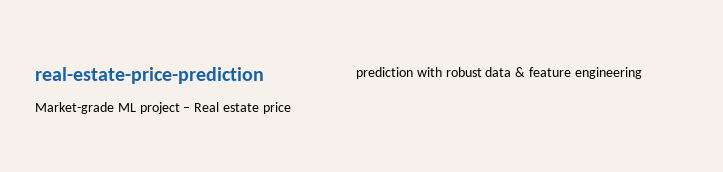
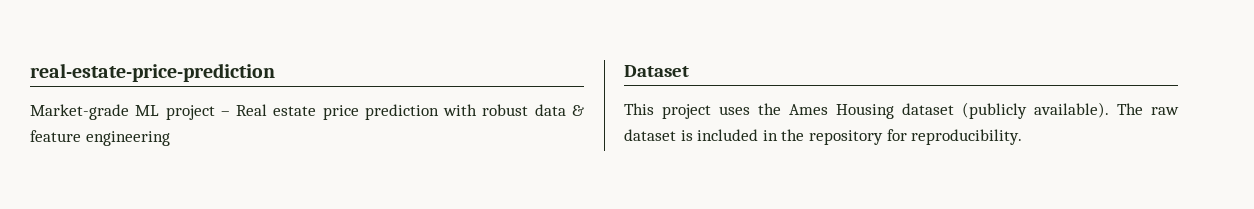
(642, 73) none -> [624,65,689,77] [624,102,1179,119] [624,129,1023,145] // Dataset // This project uses the Ames Housing dataset (publicly available). The raw dataset is included in the repository for reproducibility.

